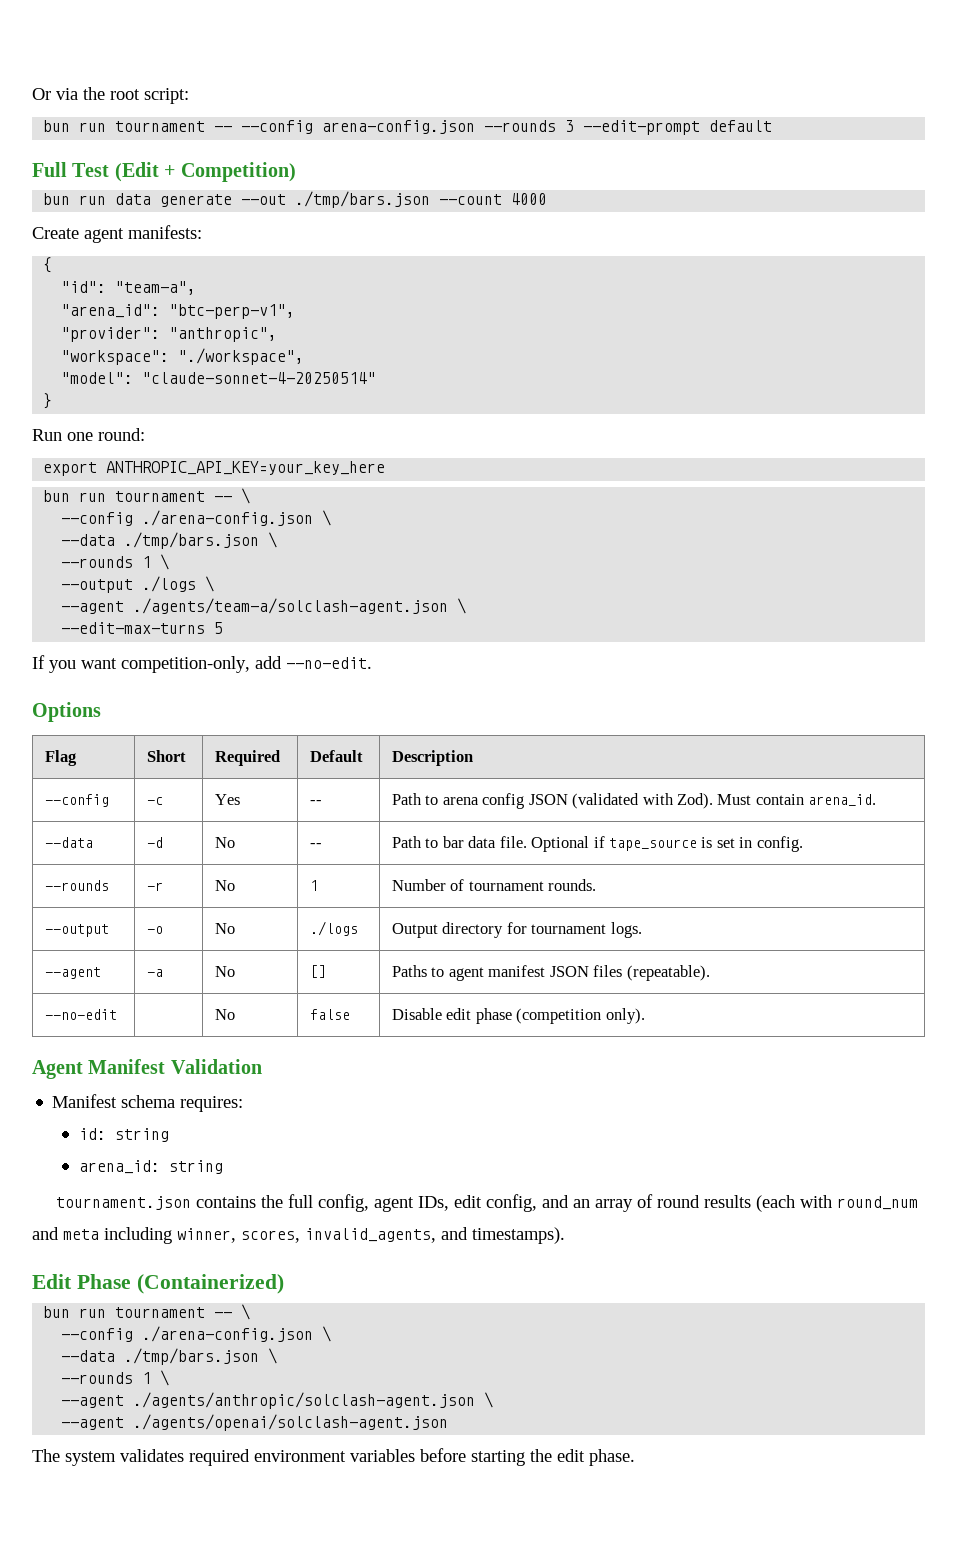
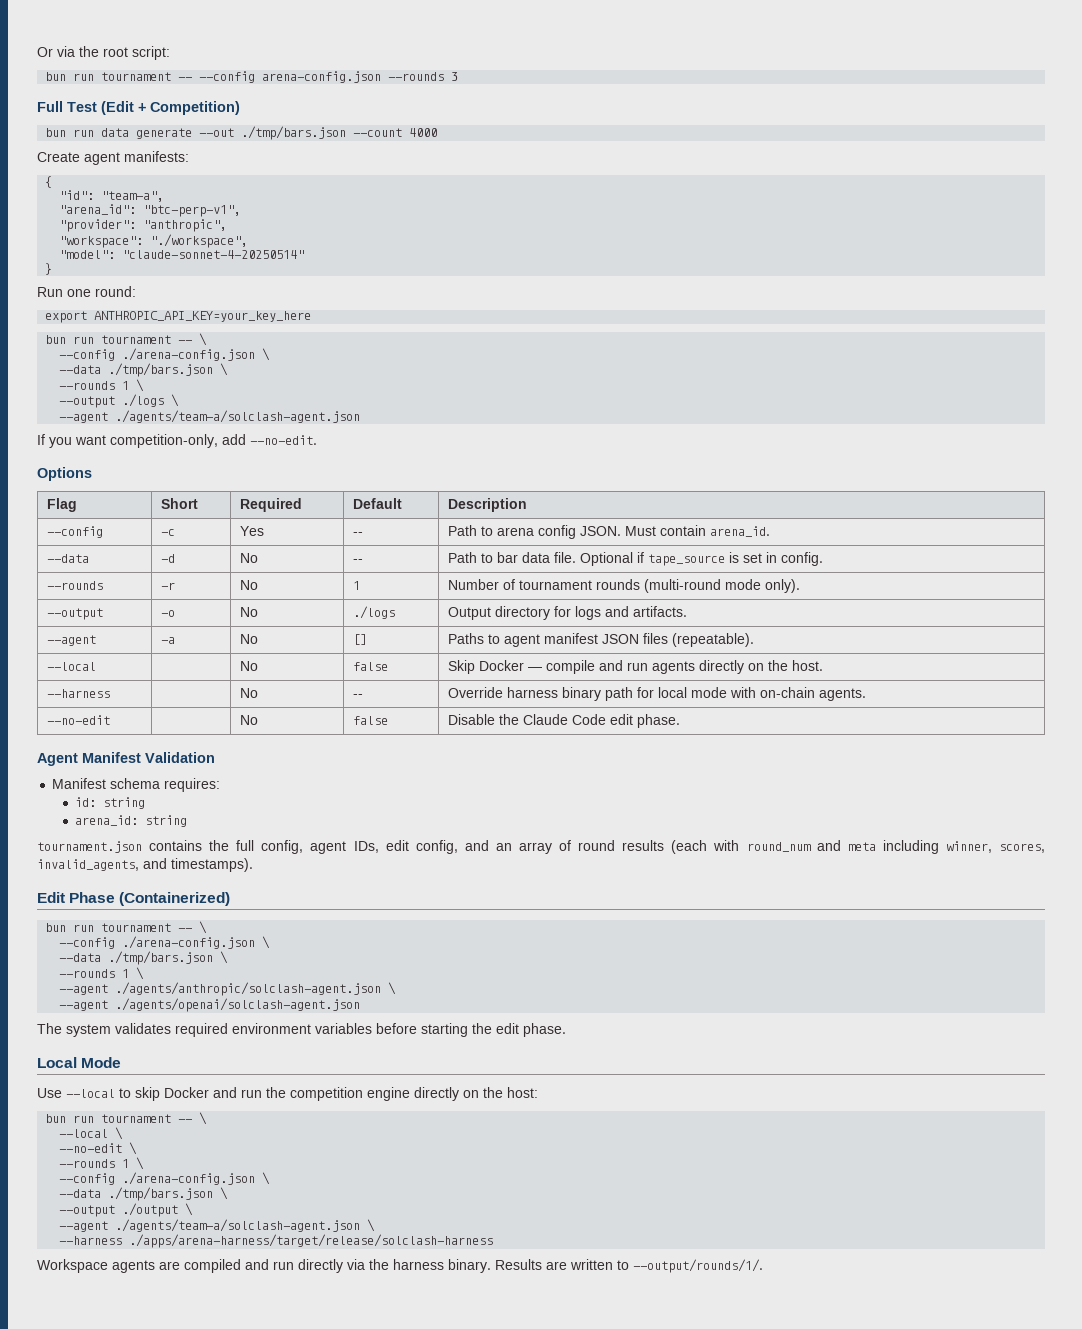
[583,120,773,135] --edit-prompt default -> (459, 76) none
[457,598,467,614] [61,622,224,634] \ // --edit-max-turns 5 -> (361, 416) none
[528,793,713,809] JSON (validated with Zod). -> [580,526,622,536] JSON.
[548,879,597,891] rounds. -> [596,579,801,593] rounds (multi-round mode only).
[531,922,642,938] tournament logs. -> [575,606,688,620] logs and artifacts.
(710, 973) none -> [47,662,97,671] [240,661,259,671] [353,662,389,671] [448,660,824,674] [47,689,111,698] [240,688,259,698] [353,694,364,698] [448,687,867,701] // --local | | No | false | Skip Docker — compile and run agents directly on the host. // --harness | | No | -- | Override harness binary path for local mode with on-chain agents.
[446,1008,645,1024] edit phase (competition only). -> [499,714,681,728] the Claude Code edit phase.
(635, 1457) none -> [37,1057,122,1068] [37,1087,538,1101] [45,1112,208,1125] [59,1127,124,1140] [59,1142,138,1155] [59,1157,145,1170] [59,1172,271,1185] [59,1187,229,1201] [59,1203,194,1217] [59,1219,376,1232] [59,1234,494,1248] [37,1259,763,1273] // Local Mode // Use --local to skip Docker and run the competition engine directly on the host: // bun run tournament -- \ // --local \ // --no-edit \ // --rounds 1 \ // --config ./arena-config.json \ // --data ./tmp/bars.json \ // --output ./output \ // --agent ./agents/team-a/solclash-agent.json \ // --harness ./apps/arena-harness/target/release/solclash-harness // Workspace agents are compiled and run directly via the harness binary. Results are written to --output/rounds/1/.

